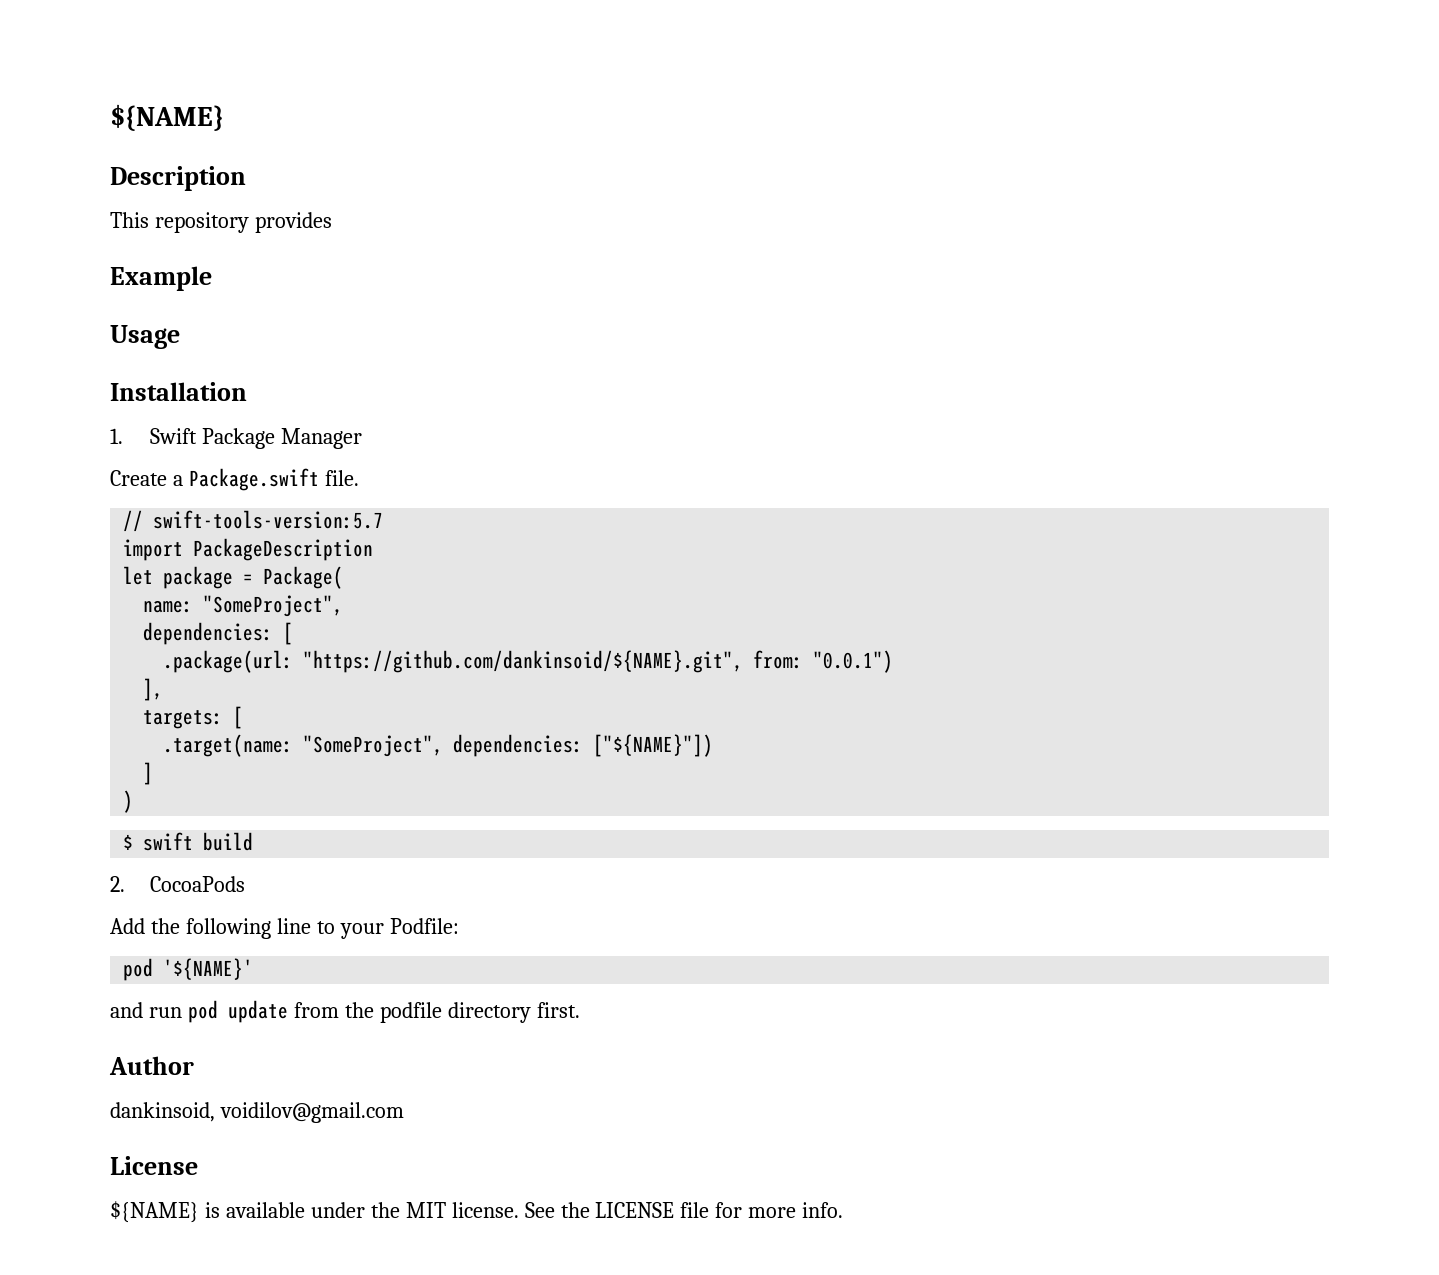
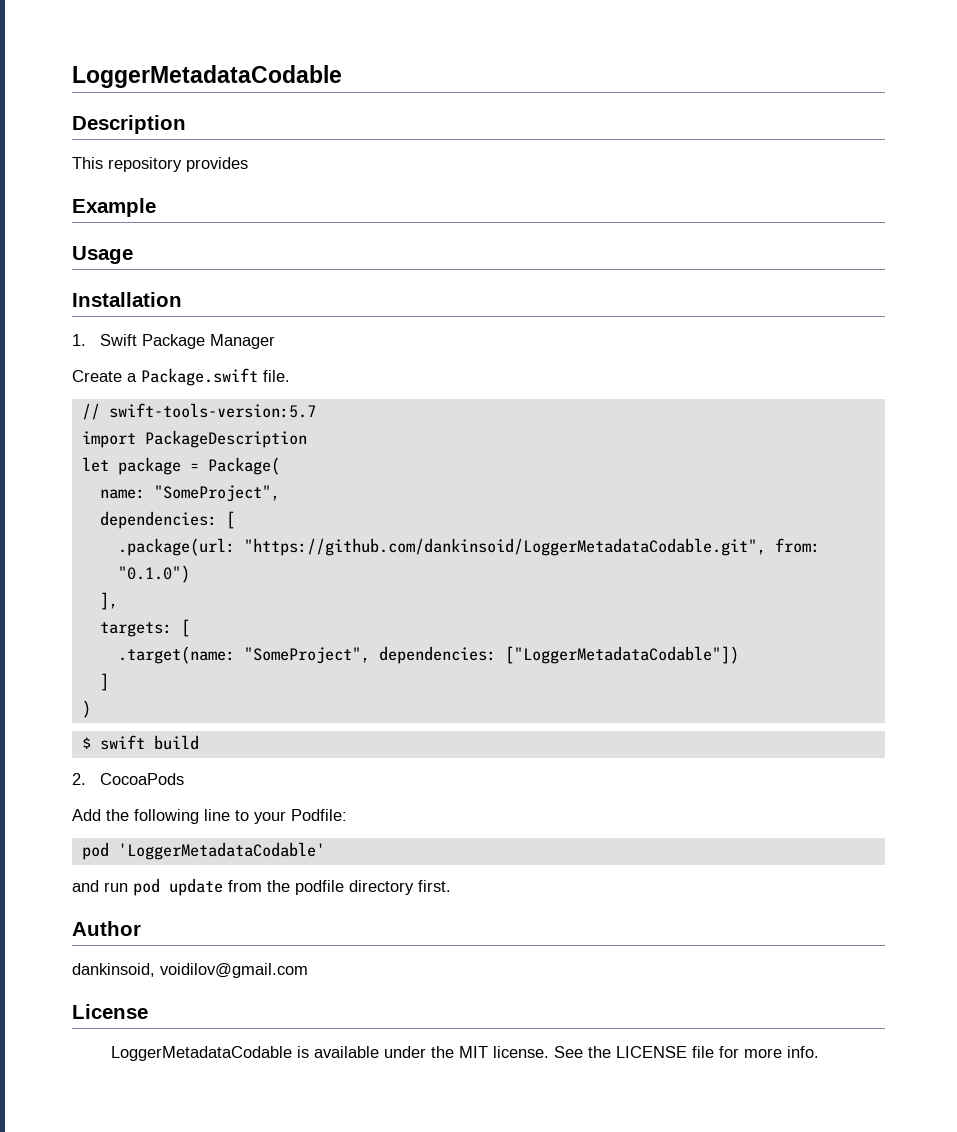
[110,104,224,131] ${NAME} -> [72,65,342,88] LoggerMetadataCodable
[303,650,894,673] "https://github.com/dankinsoid/${NAME}.git", from: "0.0.1") -> [243,538,820,556] [117,565,190,583] "https://github.com/dankinsoid/LoggerMetadataCodable.git", from: "0.1.0")
[593,734,714,757] ["${NAME}"]) -> [504,646,739,664] ["LoggerMetadataCodable"])
[163,958,254,980] '${NAME}' -> [117,842,325,860] 'LoggerMetadataCodable'
[110,1201,199,1223] ${NAME} -> [110,1046,292,1061] LoggerMetadataCodable

